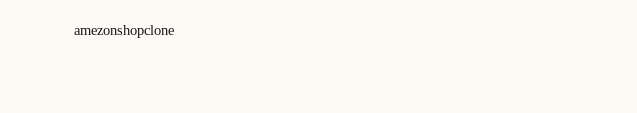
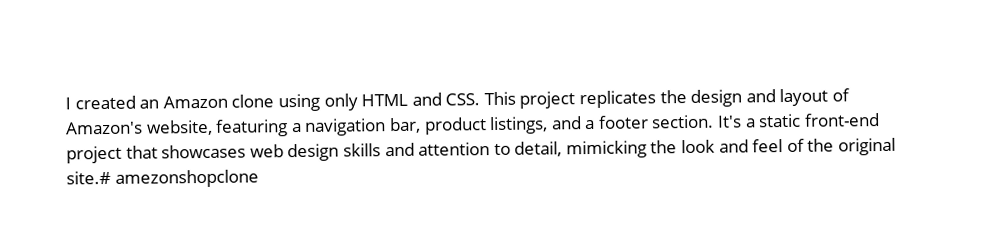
(74, 31) none -> [65,88,851,112] [66,113,880,137] [66,137,897,164] [66,170,111,185] I created an Amazon clone using only HTML and CSS. This project replicates the design and layout of Amazon's website, featuring a navigation bar, product listings, and a footer section. It's a static front-end project that showcases web design skills and attention to detail, mimicking the look and feel of the original site.#

